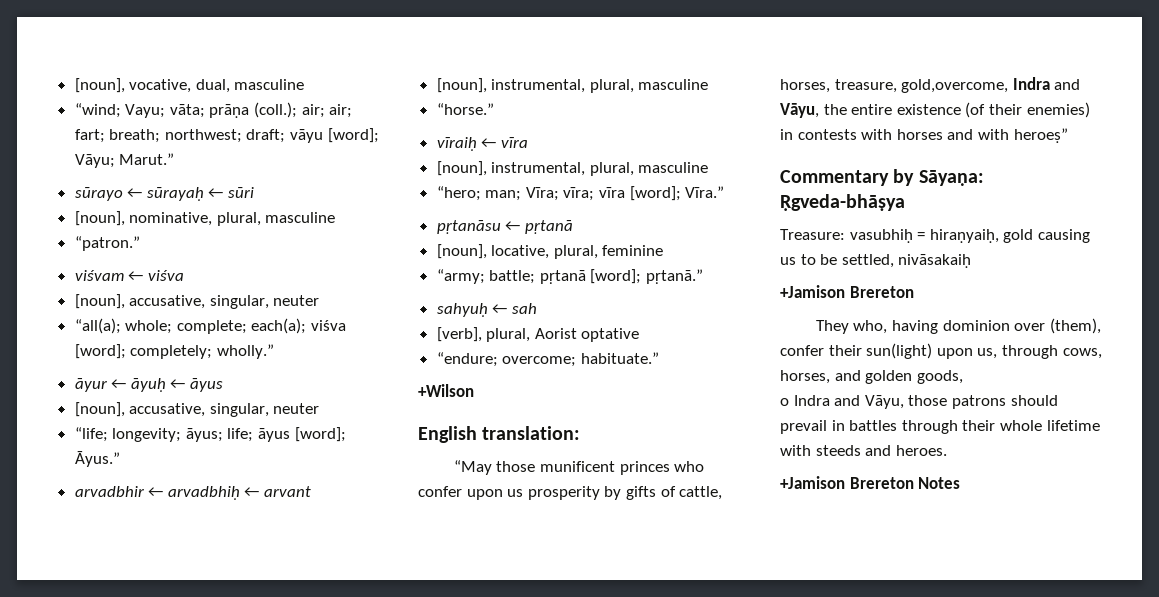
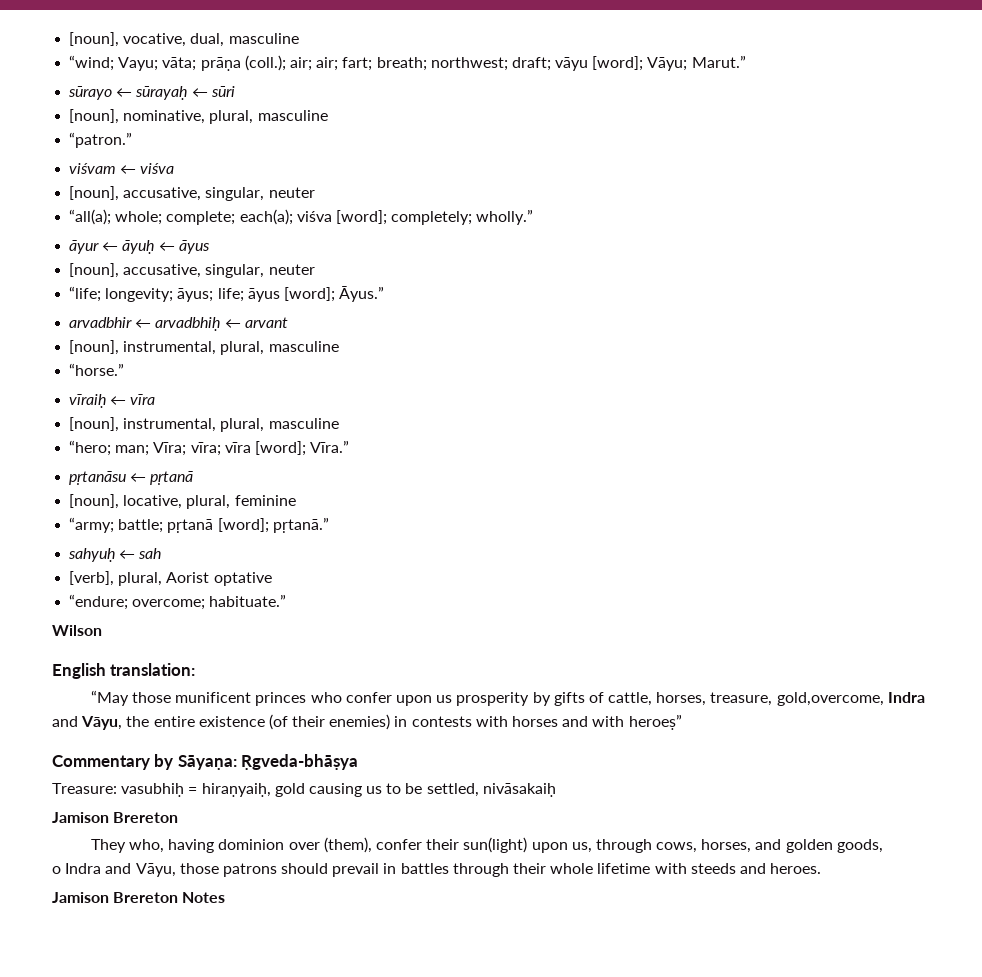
[418,384,474,397] +Wilson -> [52,625,102,636] Wilson
[780,285,845,298] +Jamison -> [52,812,109,823] Jamison
[780,476,845,489] +Jamison -> [52,892,109,903] Jamison

